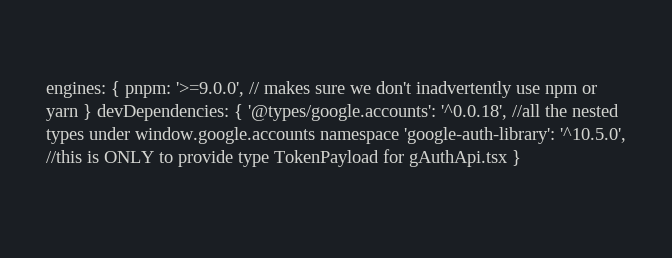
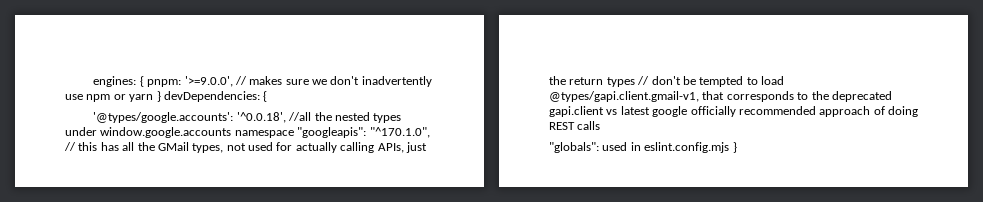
(243, 112) none -> (268, 96) //
[404,127,626,144] [46,149,508,167] 'google-auth-library': '^10.5.0', //this is ONLY to provide type TokenPayload for gAuthApi.tsx -> [297,127,430,138] [64,142,427,153] [549,76,784,87] [549,91,892,102] [549,106,918,117] [549,121,601,130] [549,142,730,153] "googleapis": "^170.1.0", // this has all the GMail types, not used for actually calling APIs, just the return types // don't be tempted to load @types/gapi.client.gmail-v1, that corresponds to the deprecated gapi.client vs latest google officially recommended approach of doing REST calls // "globals": used in eslint.config.mjs

